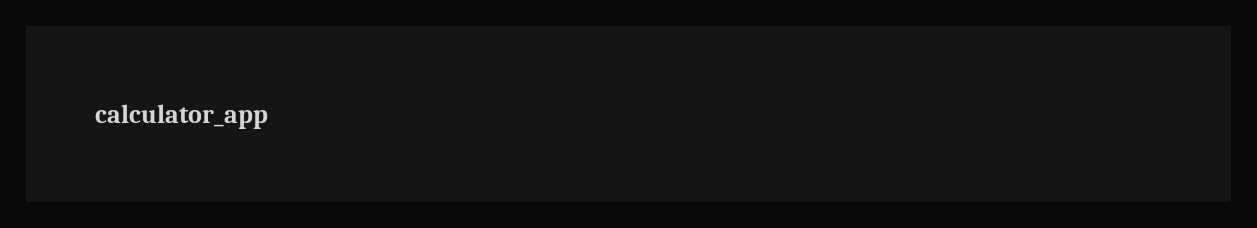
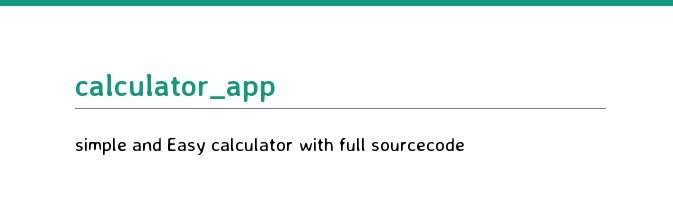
(268, 116) none -> [75,138,465,155] // simple and Easy calculator with full sourcecode

